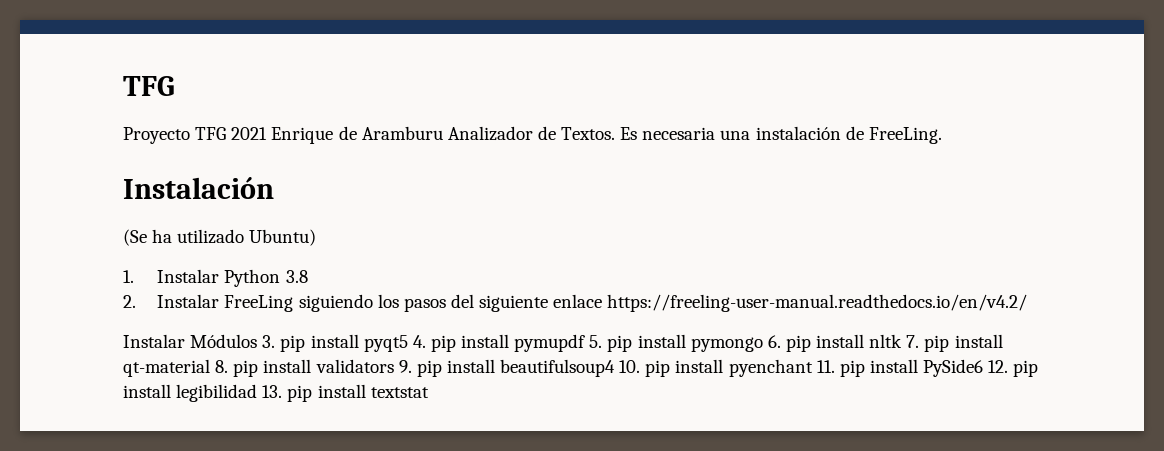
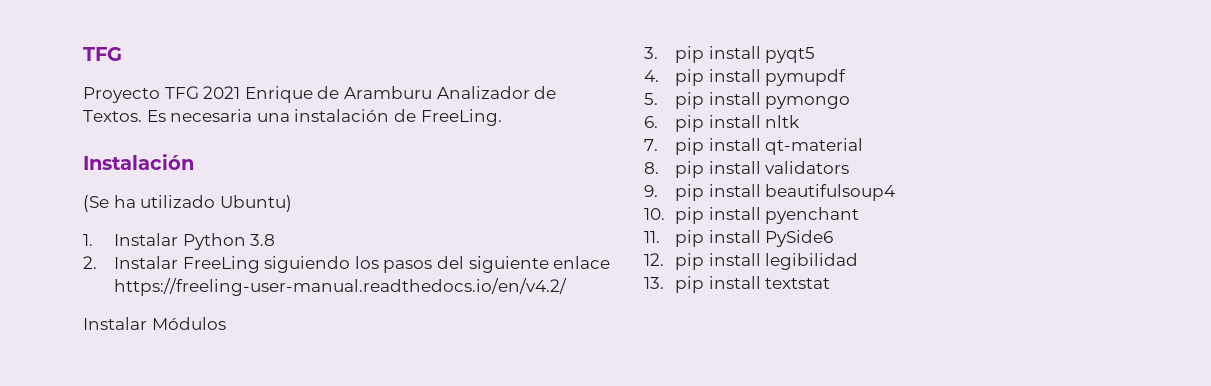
(258, 341) none -> (226, 323) //
(408, 343) none -> (816, 55) //
(586, 343) none -> (847, 77) //
(763, 344) none -> (851, 102) //
(903, 341) none -> (801, 121) //
(210, 368) none -> (864, 146) //
(394, 366) none -> (850, 167) //
(616, 368) none -> (896, 192) //
(813, 368) none -> (860, 215) //
(984, 368) none -> (834, 238) //
(258, 393) none -> (859, 261) //

